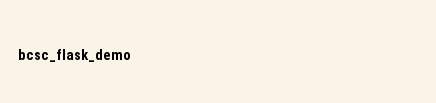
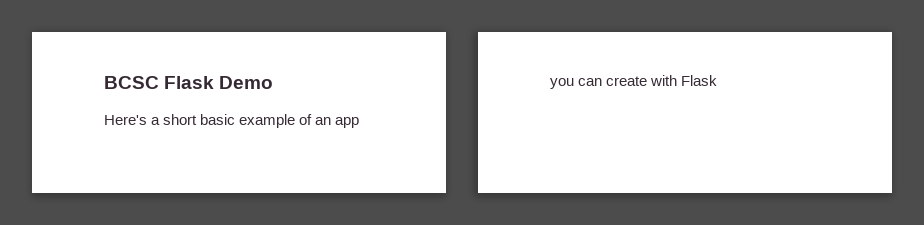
[18,49,131,62] bcsc_flask_demo -> [104,76,274,89] [104,114,360,128] [550,75,718,89] BCSC Flask Demo // Here's a short basic example of an app you can create with Flask

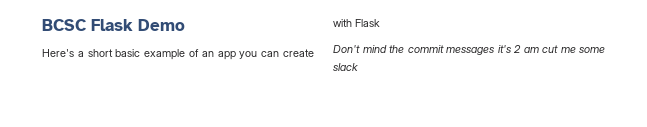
(718, 80) none -> [333,45,605,55] [333,63,358,71] // Don't mind the commit messages it's 2 am cut me some slack

